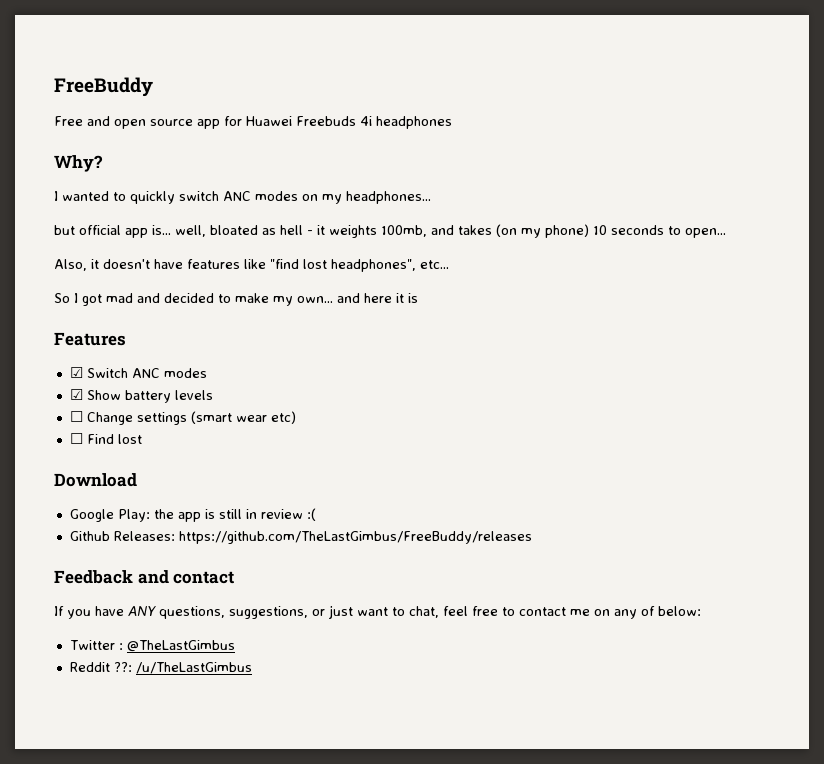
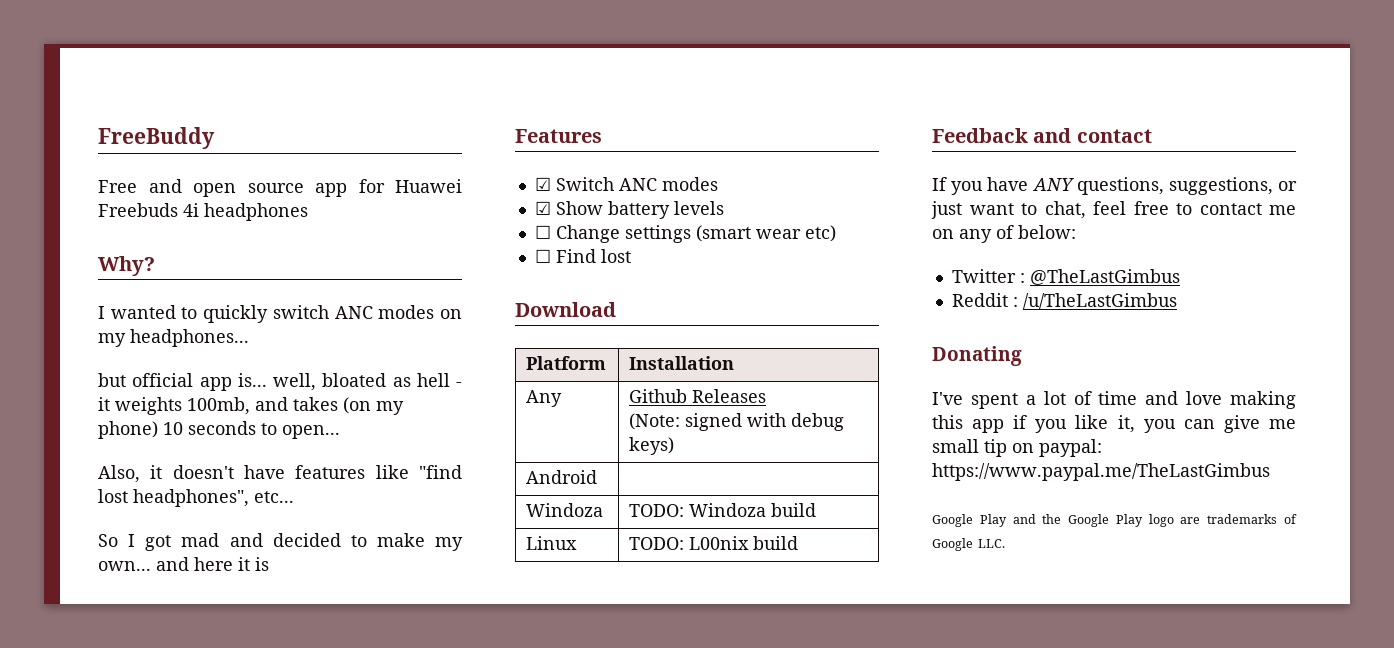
[69,508,316,522] [69,531,532,544] // Google Play: the app is still in review :( // Github Releases: https://github.com/TheLastGimbus/FreeBuddy/releases -> [526,356,607,370] [629,356,735,370] [526,390,563,407] [629,389,767,403] [629,413,845,431] [629,437,675,455] [526,470,598,484] [526,503,604,517] [629,503,817,517] [526,536,578,550] [629,536,799,550] // Platform | Installation // Any | Github Releases // (Note: signed with debug keys) // Android | // Windoza | TODO: Windoza build // Linux | TODO: L00nix build
[113,662,132,672] ??: -> [1012,297,1018,307] :
(252, 668) none -> [932,346,1022,366] [932,391,1296,409] [932,415,1296,433] [932,439,1102,457] [932,463,1270,481] [932,514,1297,527] [932,538,1005,551] // Donating // I've spent a lot of time and love making this app if you like it, you can give me small tip on paypal: https://www.paypal.me/TheLastGimbus // Google Play and the Google Play logo are trademarks of Google LLC.

